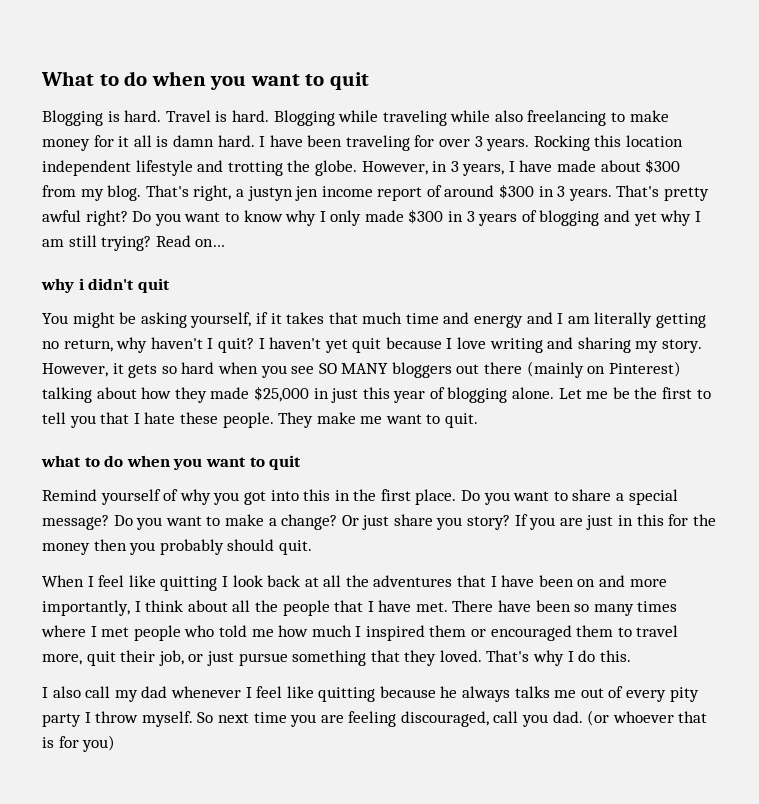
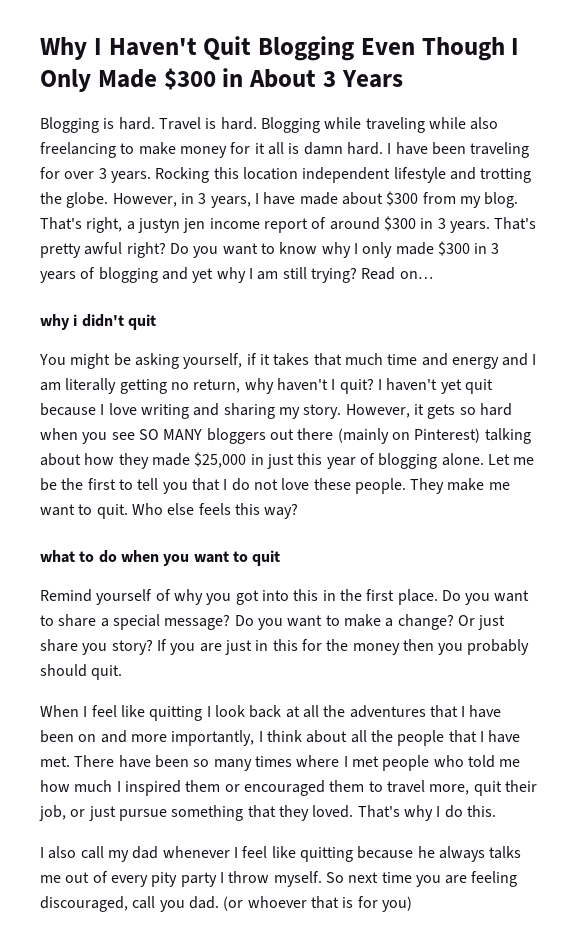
[41,71,369,90] What to do when you want to quit -> [40,36,520,61] [40,68,403,92] Why I Haven't Quit Blogging Even Though I Only Made $300 in About 3 Years
[144,412,176,424] hate -> [231,478,310,491] do not love
(479, 420) none -> [131,503,299,519] Who else feels this way?

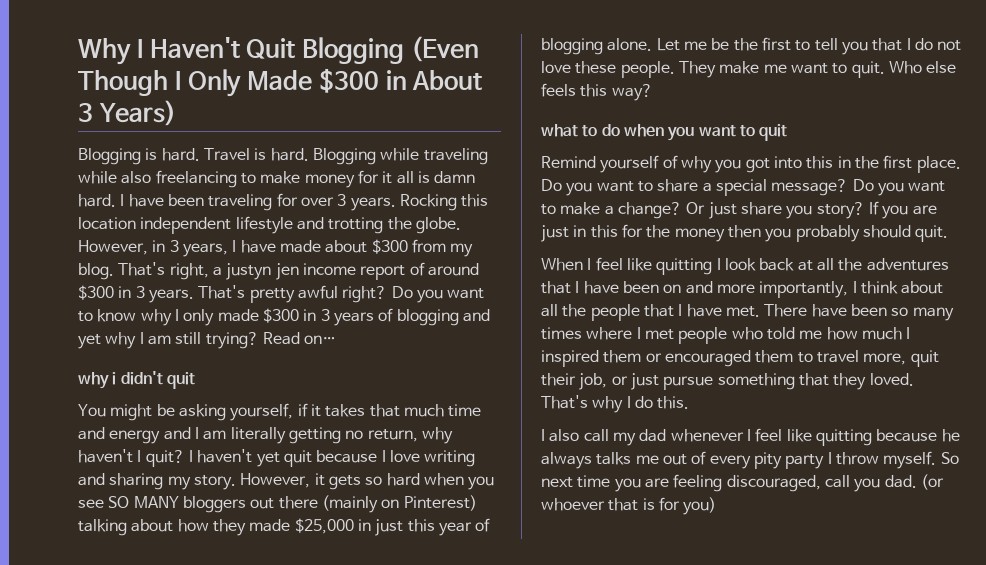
[360,38,415,55] Even -> [410,36,479,62] (Even
[341,70,403,88] Years -> [98,100,176,126] Years)

